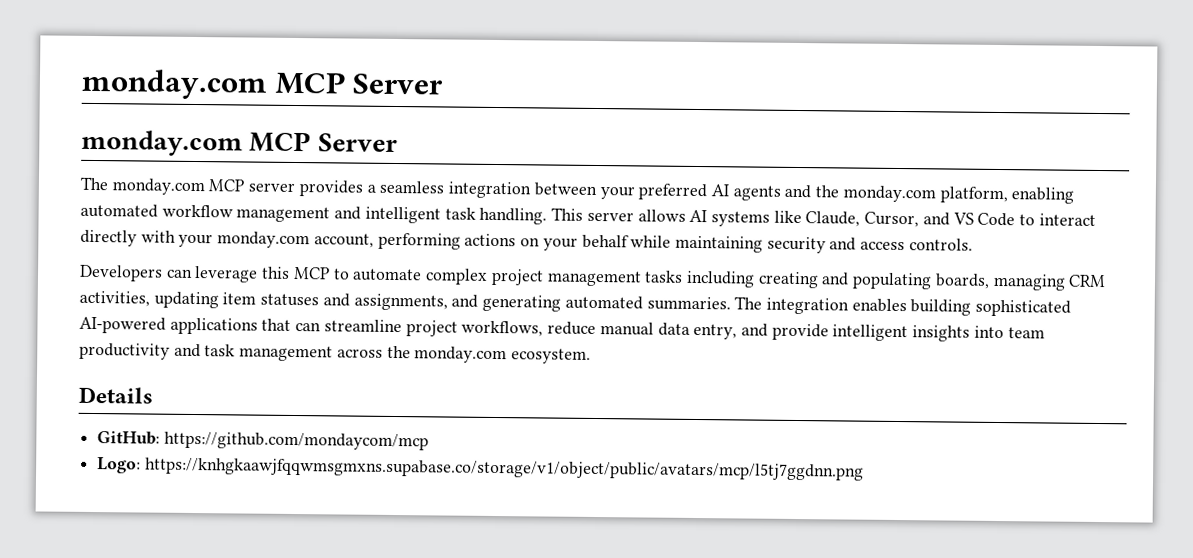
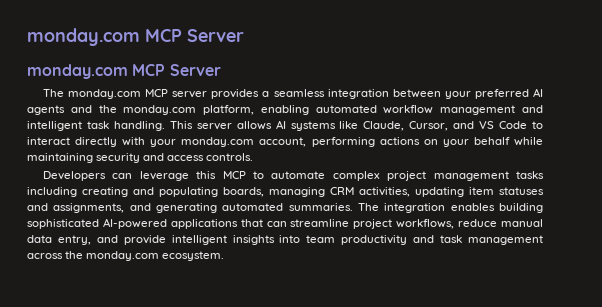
[78,386,153,404] [97,431,429,451] [97,457,864,481] // Details // GitHub: https://github.com/mondaycom/mcp // Logo: https://knhgkaawjfqqwmsgmxns.supabase.co/storage/v1/object/public/avatars/mcp/l5tj7ggdnn.png -> (225, 256) none

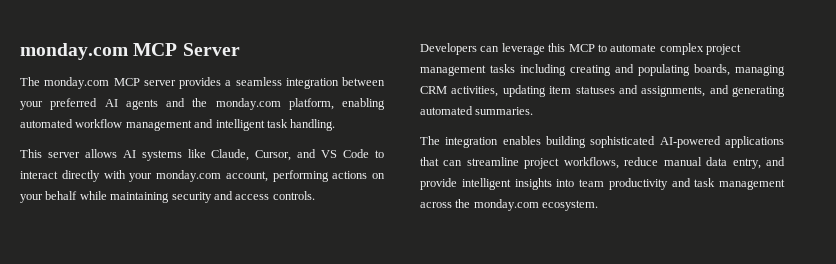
[27,28,244,46] [27,64,221,79] monday.com MCP Server // monday.com MCP Server -> [20,43,240,60] monday.com MCP Server
(165, 126) none -> (336, 125) //
(353, 207) none -> (534, 111) //

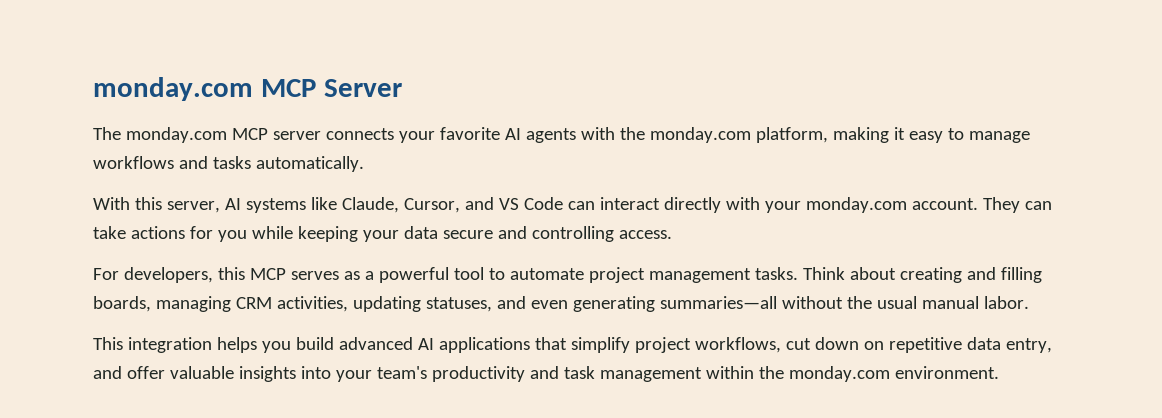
[179,77,385,89] [20,98,98,110] provides a seamless integration between your preferred -> [325,127,500,143] connects your favorite
[166,98,185,107] and -> [580,127,615,140] with
[342,98,385,110] [20,119,336,131] [20,149,117,158] enabling automated workflow management and intelligent task handling. // This server allows -> [832,127,1030,143] [93,156,364,172] [93,197,220,213] making it easy to manage workflows and tasks automatically. // With this server,
[375,150,385,158] to -> [567,201,595,210] can
[225,170,385,182] [20,191,315,203] [420,43,595,55] account, performing actions on your behalf while maintaining security and access controls. // Developers can leverage this MCP -> [911,197,1052,213] [93,226,672,242] [93,267,484,283] account. They can take actions for you while keeping your data secure and controlling access. // For developers, this MCP serves as a powerful tool
[659,43,704,55] complex -> (584, 274) none
[490,64,566,76] tasks including -> [754,267,896,280] tasks. Think about
[638,64,690,76] populating -> [1000,267,1042,283] filling
[549,85,785,97] [420,106,534,115] [420,136,784,148] [420,157,785,169] [420,178,604,190] item statuses and assignments, and generating automated summaries. // The integration enables building sophisticated AI-powered applications that can streamline project workflows, reduce manual data entry, and provide intelligent insights into team -> [425,296,1029,312] [93,337,1052,353] [93,366,427,382] statuses, and even generating summaries—all without the usual manual labor. // This integration helps you build advanced AI applications that simplify project workflows, cut down on repetitive data entry, and offer valuable insights into your team's
[420,199,599,211] across the monday.com ecosystem. -> [705,366,999,382] within the monday.com environment.

